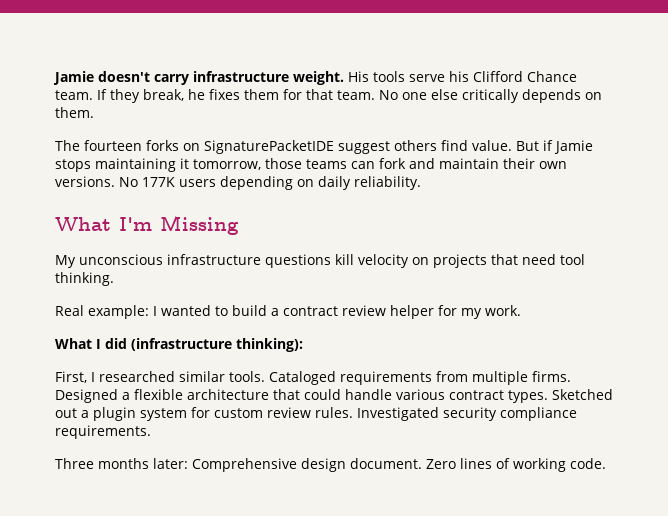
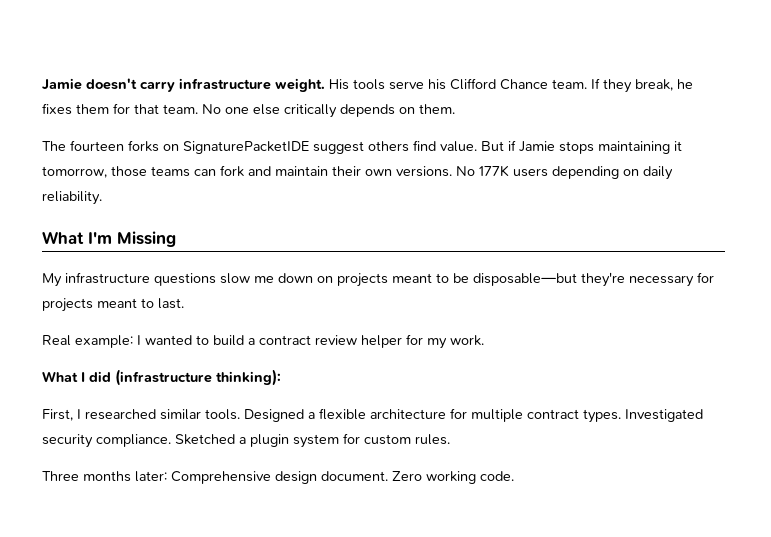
[79,254,163,265] unconscious -> (62, 280) none
[335,254,585,268] [55,272,114,286] kill velocity on projects that need tool thinking. -> [220,272,714,287] [42,298,184,312] slow me down on projects meant to be disposable—but they're necessary for projects meant to last.
[269,371,571,385] [55,389,613,403] [55,408,77,418] Cataloged requirements from multiple firms. Designed a flexible architecture that could handle various contract types. Sketched out -> [244,408,703,423] [42,434,235,448] Designed a flexible architecture for multiple contract types. Investigated security compliance. Sketched
[267,407,311,418] review -> (411, 439) none
[357,407,577,421] [55,425,151,439] Investigated security compliance requirements. -> (450, 439) none
[460,458,510,469] lines of -> (422, 476) none

